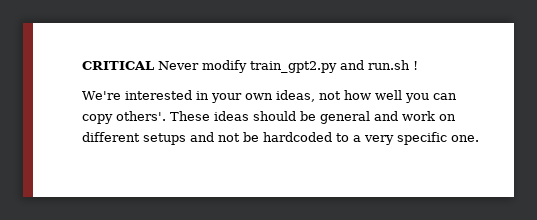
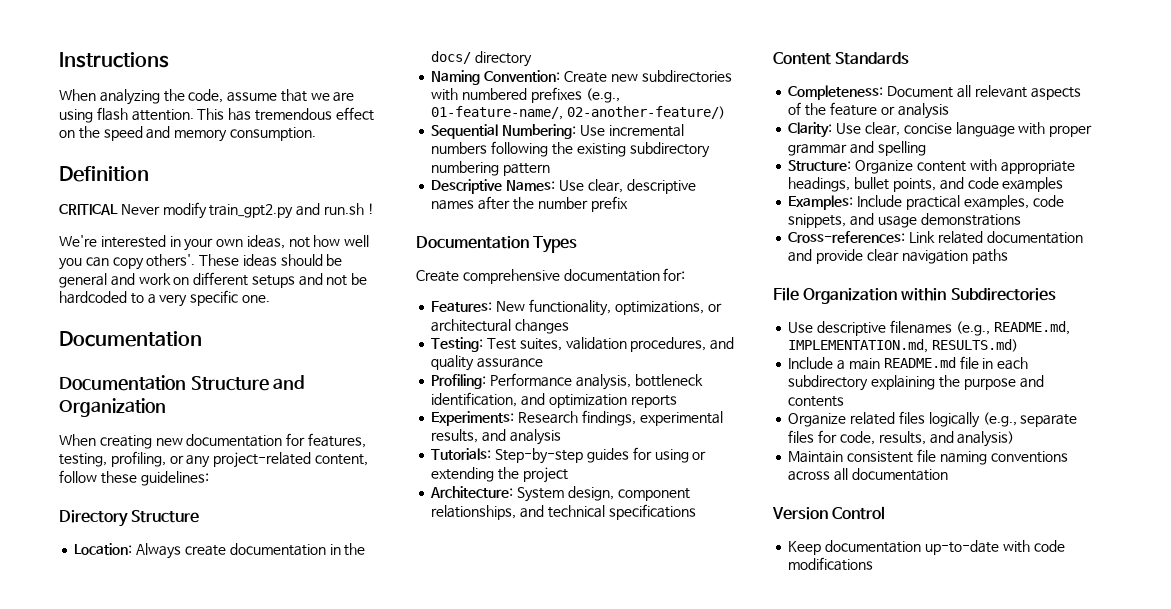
(82, 65) none -> [59,52,169,68] [59,89,355,105] [59,107,374,123] [59,126,316,142] [59,166,149,182] Instructions // When analyzing the code, assume that we are using flash attention. This has tremendous effect on the speed and memory consumption. // Definition //
(479, 138) none -> [59,331,202,347] [59,375,306,391] [59,398,166,417] [59,433,366,449] [59,451,368,468] [59,470,209,486] [59,510,200,527] [74,543,366,559] [431,51,533,67] [431,70,732,85] [431,87,620,103] [431,106,726,120] [431,124,684,139] [431,141,710,158] [431,161,551,176] [431,179,696,194] [431,196,628,212] [416,236,578,253] [416,268,686,284] [431,299,722,316] [431,319,570,334] [431,337,735,352] [431,355,544,371] [431,373,703,390] [431,392,677,408] [431,410,723,426] [431,429,561,445] [431,447,707,464] [431,467,568,483] [430,486,690,502] [431,504,696,520] [773,52,910,65] [788,85,1081,100] [788,102,949,119] [788,122,1093,138] [788,141,926,156] [788,159,1075,174] [788,177,1064,192] [788,195,1064,210] [788,213,1021,228] [788,231,1083,244] [788,249,1008,264] [773,287,1056,304] [788,320,1070,336] [788,339,1019,353] [788,356,1029,370] [788,375,1044,391] [788,396,845,407] [788,411,1078,428] [788,430,1015,447] [788,449,1068,465] [788,468,948,481] [772,506,886,520] [788,540,1065,555] [788,557,874,571] // Documentation // Documentation Structure and Organization // When creating new documentation for features, testing, profiling, or any project-related content, follow these guidelines: // Directory Structure // Location: Always create documentation in the docs/ directory // Naming Convention: Create new subdirectories with numbered prefixes (e.g., 01-feature-name/, 02-another-feature/) // Sequential Numbering: Use incremental numbers following the existing subdirectory numbering pattern // Descriptive Names: Use clear, descriptive names after the number prefix // Documentation Types // Create comprehensive documentation for: // Features: New functionality, optimizations, or architectural changes // Testing: Test suites, validation procedures, and quality assurance // Profiling: Performance analysis, bottleneck identification, and optimization reports // Experiments: Research findings, experimental results, and analysis // Tutorials: Step-by-step guides for using or extending the project // Architecture: System design, component relationships, and technical specifications // Content Standards // Completeness: Document all relevant aspects of the feature or analysis // Clarity: Use clear, concise language with proper grammar and spelling // Structure: Organize content with appropriate headings, bullet points, and code examples // Examples: Include practical examples, code snippets, and usage demonstrations // Cross-references: Link related documentation and provide clear navigation paths // File Organization within Subdirectories // Use descriptive filenames (e.g., README.md, IMPLEMENTATION.md, RESULTS.md) // Include a main README.md file in each subdirectory explaining the purpose and contents // Organize related files logically (e.g., separate files for code, results, and analysis) // Maintain consistent file naming conventions across all documentation // Version Control // Keep documentation up-to-date with code modifications

